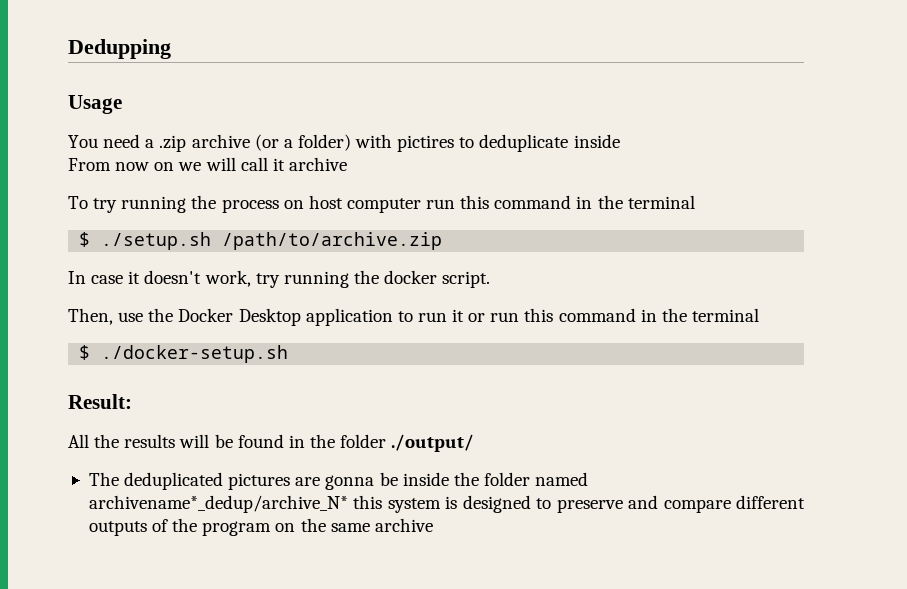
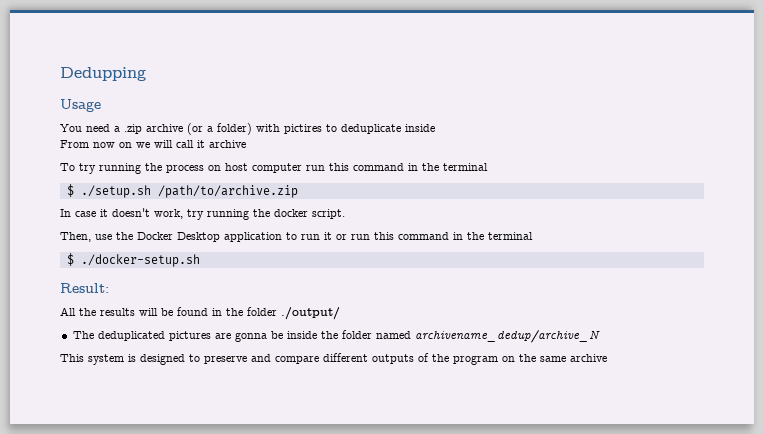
[88,495,383,513] archivename*_dedup/archive_N* this -> [414,330,600,343] [60,354,84,362] archivename_dedup/archive_N // This

